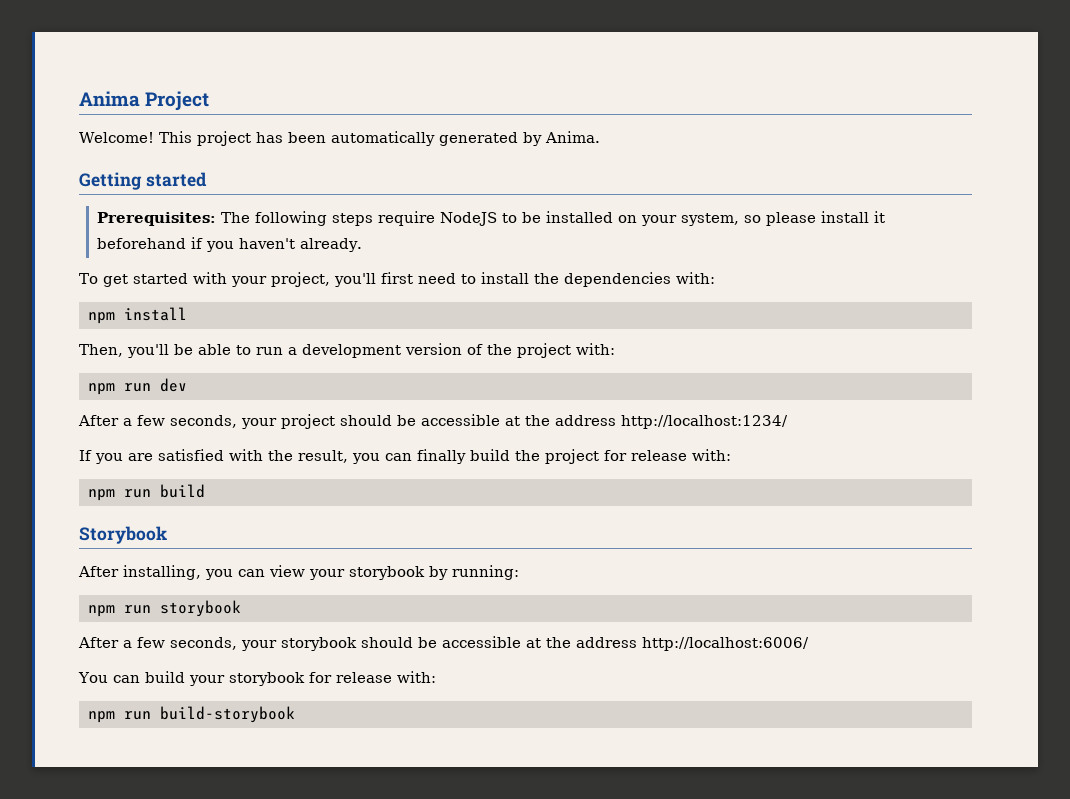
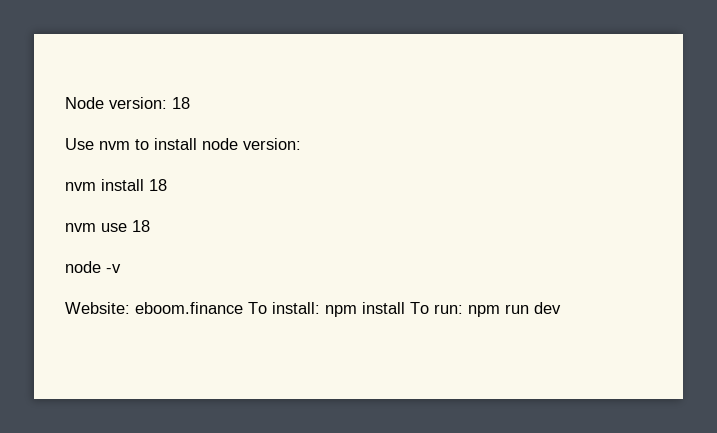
[79,91,210,111] [79,131,600,146] [79,172,207,190] [96,211,885,226] [96,237,362,252] [79,272,715,287] [88,307,187,324] [79,343,615,358] [88,378,187,395] [78,414,788,429] [79,449,731,464] [88,484,205,501] [79,526,167,544] [78,565,519,580] [88,600,241,617] [78,636,809,651] [78,671,436,686] [88,706,295,723] Anima Project // Welcome! This project has been automatically generated by Anima. // Getting started // Prerequisites: The following steps require NodeJS to be installed on your system, so please install it beforehand if you haven't already. // To get started with your project, you'll first need to install the dependencies with: // npm install // Then, you'll be able to run a development version of the project with: // npm run dev // After a few seconds, your project should be accessible at the address http://localhost:1234/ // If you are satisfied with the result, you can finally build the project for release with: // npm run build // Storybook // After installing, you can view your storybook by running: // npm run storybook // After a few seconds, your storybook should be accessible at the address http://localhost:6006/ // You can build your storybook for release with: // npm run build-storybook -> [65,97,190,109] [65,138,301,150] [65,179,167,191] [65,220,150,232] [65,261,121,273] [65,302,561,317] Node version: 18 // Use nvm to install node version: // nvm install 18 // nvm use 18 // node -v // Website: eboom.finance To install: npm install To run: npm run dev

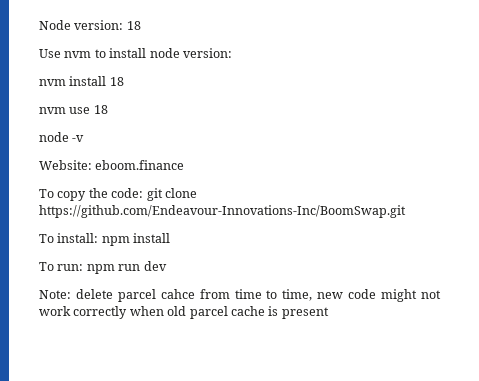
(243, 308) none -> [39,188,197,201] [39,205,406,218] // To copy the code: git clone https://github.com/Endeavour-Innovations-Inc/BoomSwap.git //
(405, 308) none -> (171, 238) //
(561, 308) none -> [39,289,442,302] [39,306,329,319] // Note: delete parcel cahce from time to time, new code might not work correctly when old parcel cache is present

